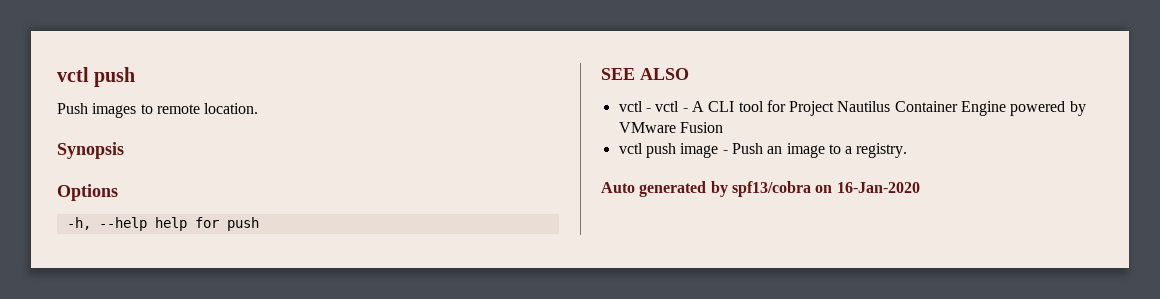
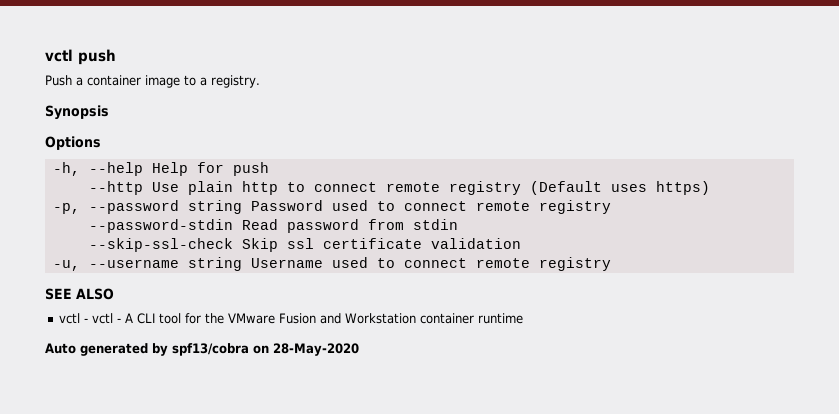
[92,103,259,118] images to remote location. -> [76,75,260,88] a container image to a registry.
[154,217,187,231] help -> [151,162,188,176] Help
(259, 224) none -> [88,181,710,195] [52,200,611,214] [88,219,458,233] [88,238,521,252] [52,257,611,271] // --http Use plain http to connect remote registry (Default uses https) // -p, --password string Password used to connect remote registry // --password-stdin Read password from stdin // --skip-ssl-check Skip ssl certificate validation // -u, --username string Username used to connect remote registry
[789,101,1086,116] [618,122,723,133] [618,143,908,158] Project Nautilus Container Engine powered by VMware Fusion // vctl push image - Push an image to a registry. -> [205,313,524,324] the VMware Fusion and Workstation container runtime
[836,182,920,193] 16-Jan-2020 -> [273,343,359,356] 28-May-2020

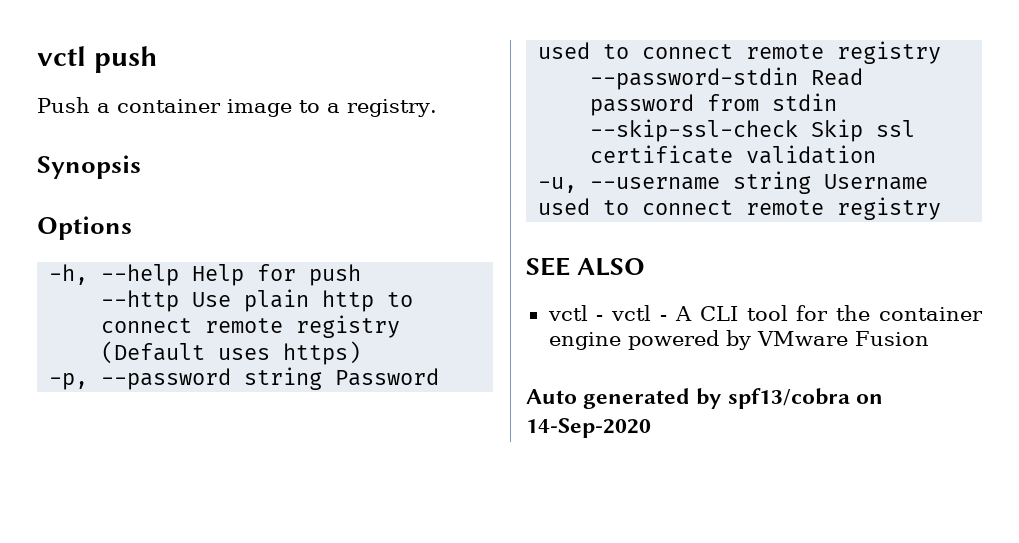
[228,313,524,324] VMware Fusion and Workstation container runtime -> [879,307,983,321] [548,330,929,350] container engine powered by VMware Fusion
[273,343,359,356] 28-May-2020 -> [526,418,651,438] 14-Sep-2020

